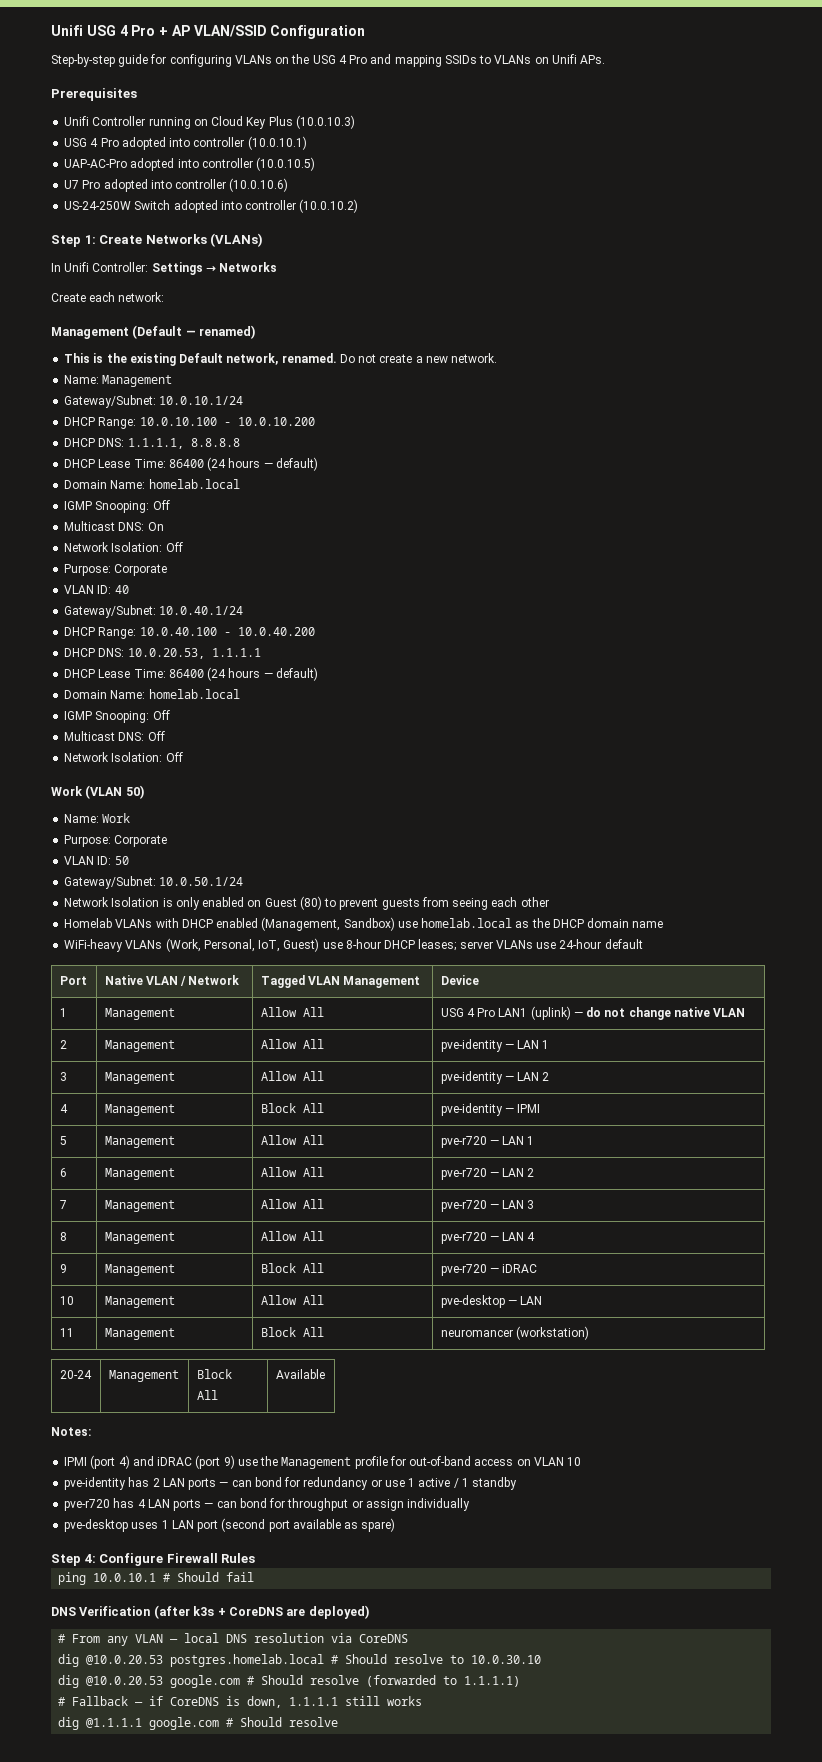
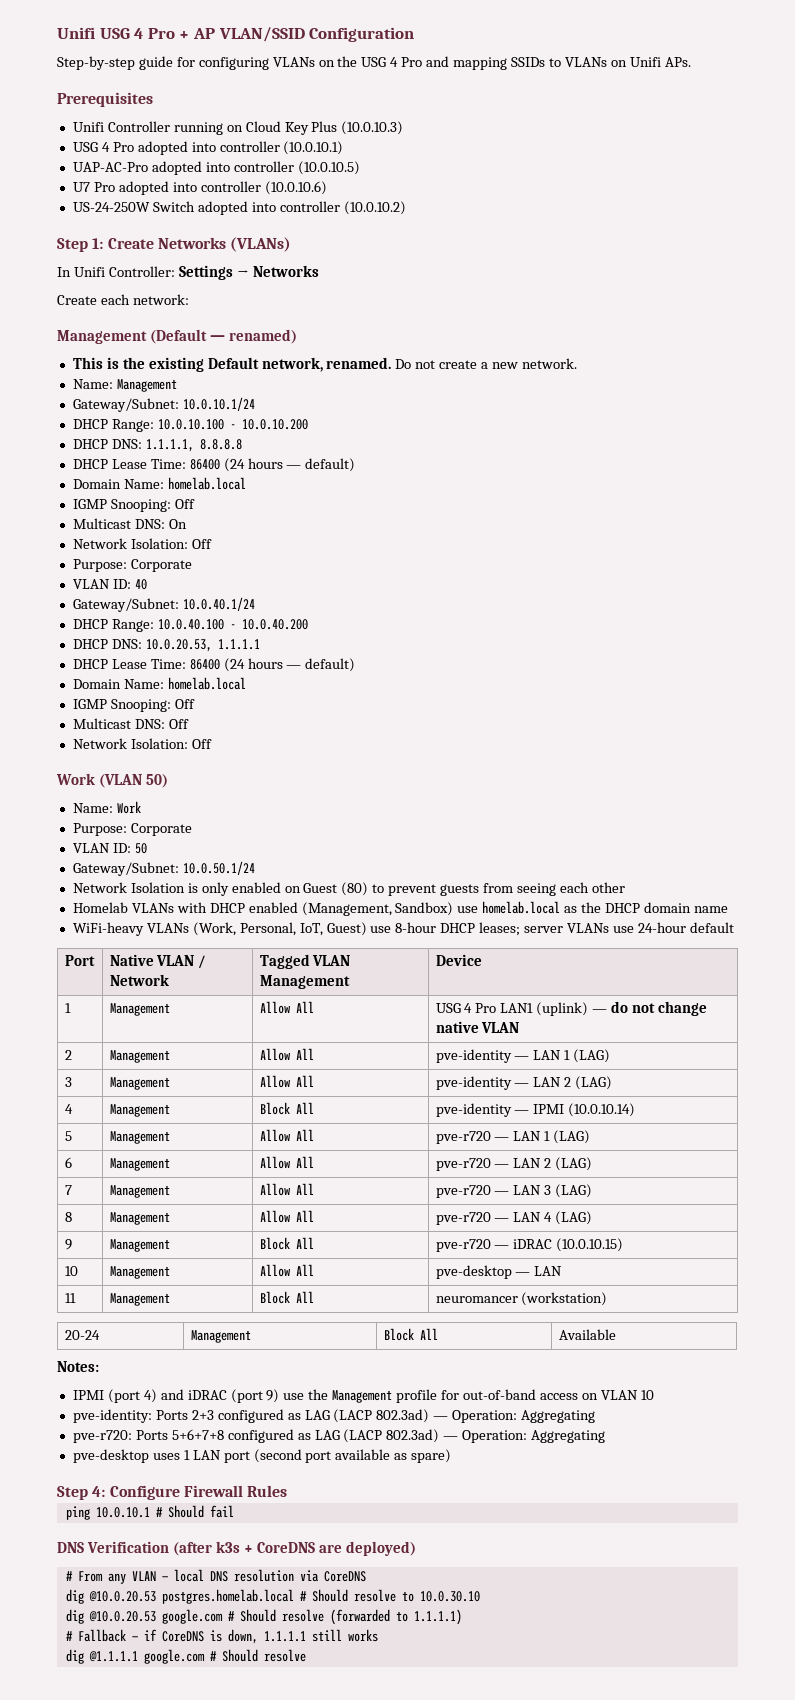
(550, 1044) none -> [573,1049,611,1063] (LAG)
(550, 1076) none -> [575,1076,613,1090] (LAG)
(541, 1108) none -> [568,1103,636,1117] (10.0.10.14)
(535, 1140) none -> [553,1130,591,1144] (LAG)
(535, 1172) none -> [555,1157,593,1171] (LAG)
(535, 1204) none -> [555,1184,593,1198] (LAG)
(536, 1236) none -> [555,1211,593,1225] (LAG)
(538, 1268) none -> [556,1238,624,1252] (10.0.10.15)
[64,1477,518,1490] [64,1498,471,1511] pve-identity has 2 LAN ports — can bond for redundancy or use 1 active / 1 standby // pve-r720 has 4 LAN ports — can bond for throughput or assign individually -> [72,1409,596,1423] [72,1429,606,1443] pve-identity: Ports 2+3 configured as LAG (LACP 802.3ad) — Operation: Aggregating // pve-r720: Ports 5+6+7+8 configured as LAG (LACP 802.3ad) — Operation: Aggregating

